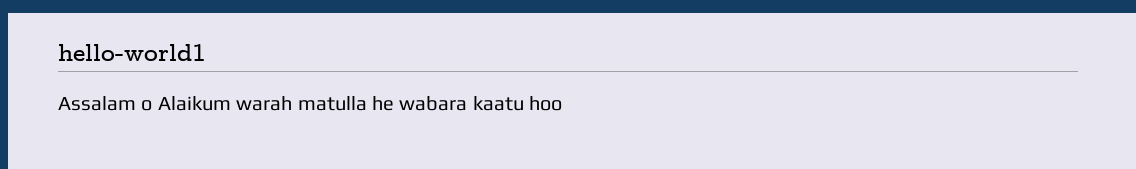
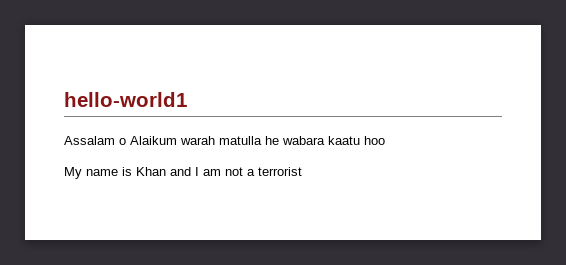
(563, 103) none -> [64,167,302,179] // My name is Khan and I am not a terrorist

